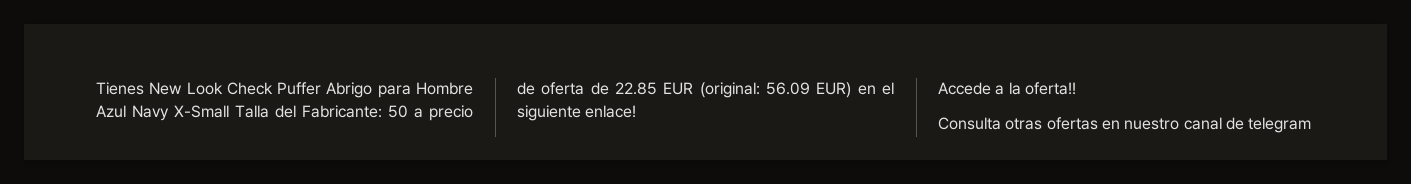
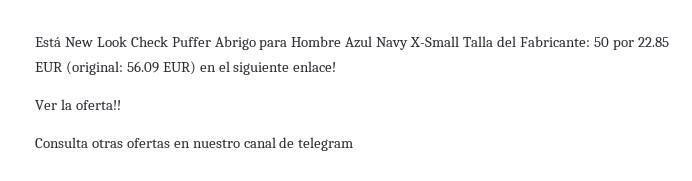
[96,82,144,95] Tienes -> [35,37,61,47] Está
[414,105,473,121] [517,82,609,95] a precio de oferta de -> [612,40,634,50] por
[938,82,1005,95] Accede a -> [35,100,57,110] Ver

